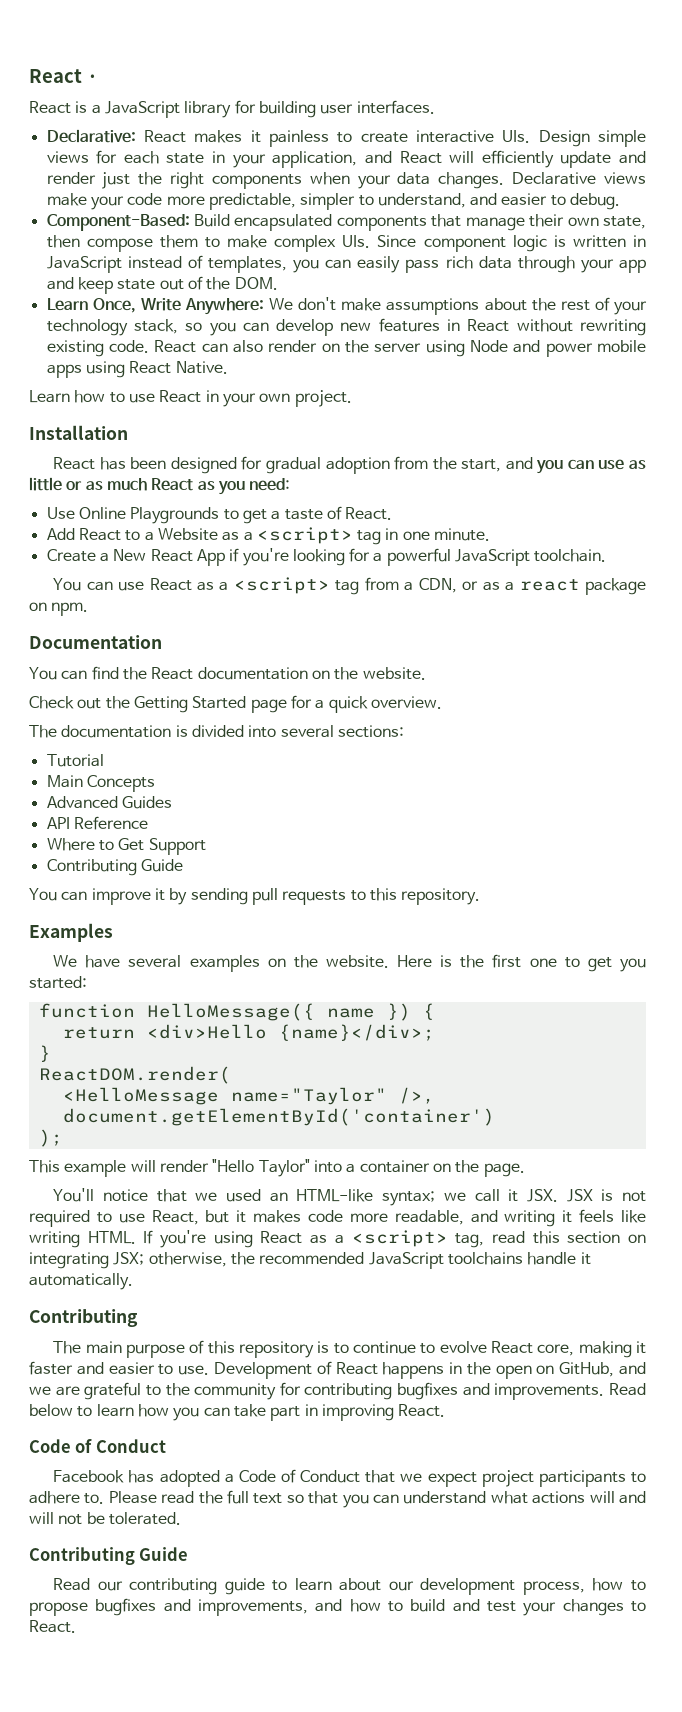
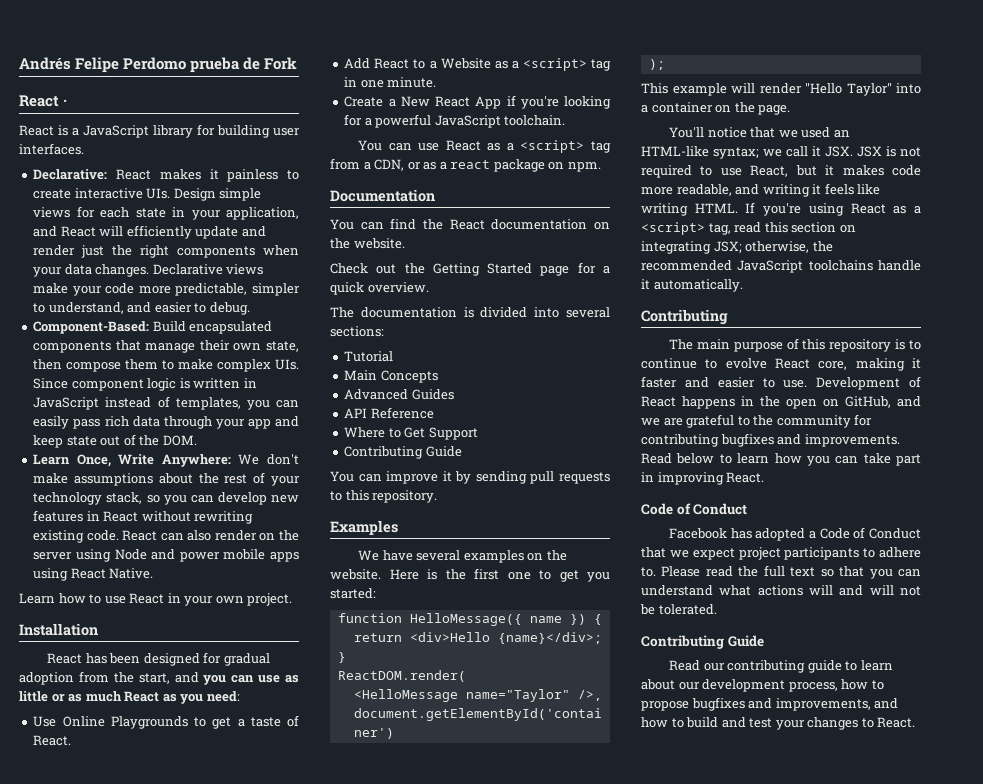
(29, 76) none -> [19,57,298,73] Andrés Felipe Perdomo prueba de Fork //

